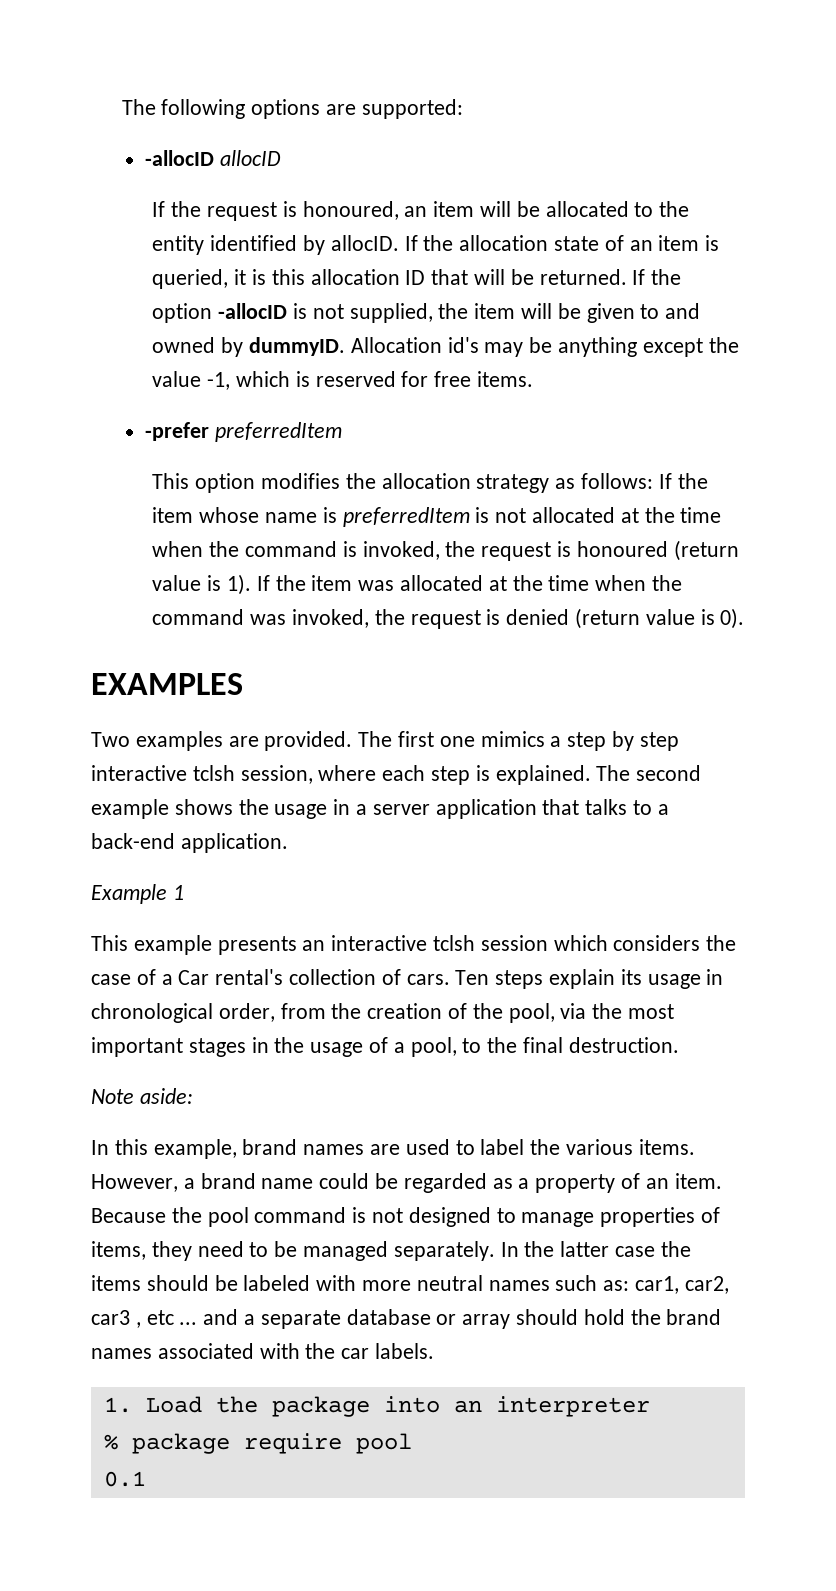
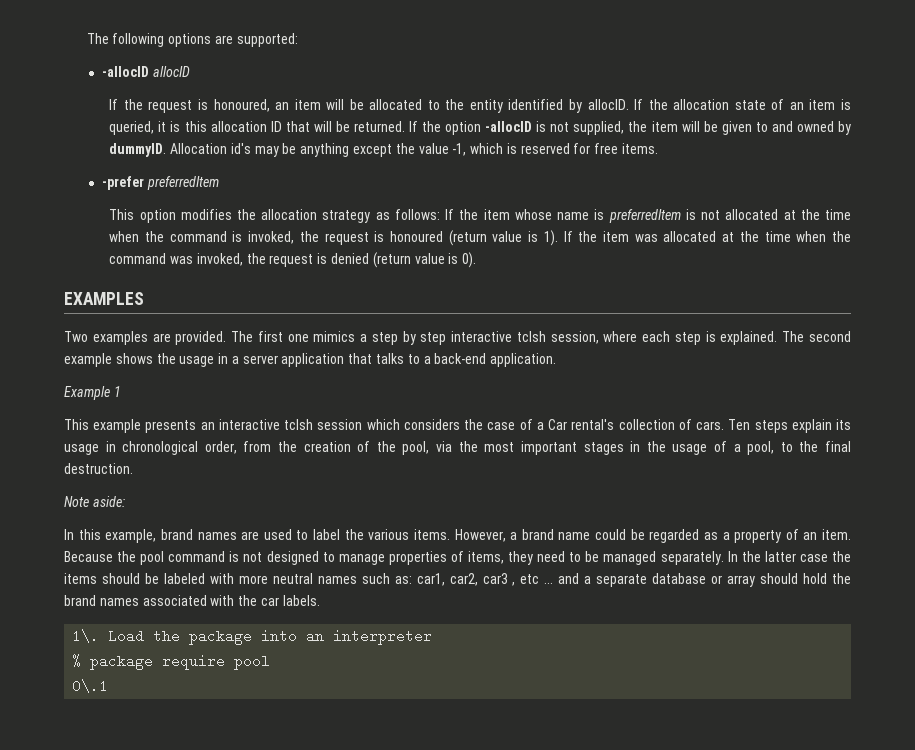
[103,1397,132,1413] 1. -> [72,629,100,643] 1\.
[103,1471,146,1487] 0.1 -> [72,679,109,693] 0\.1

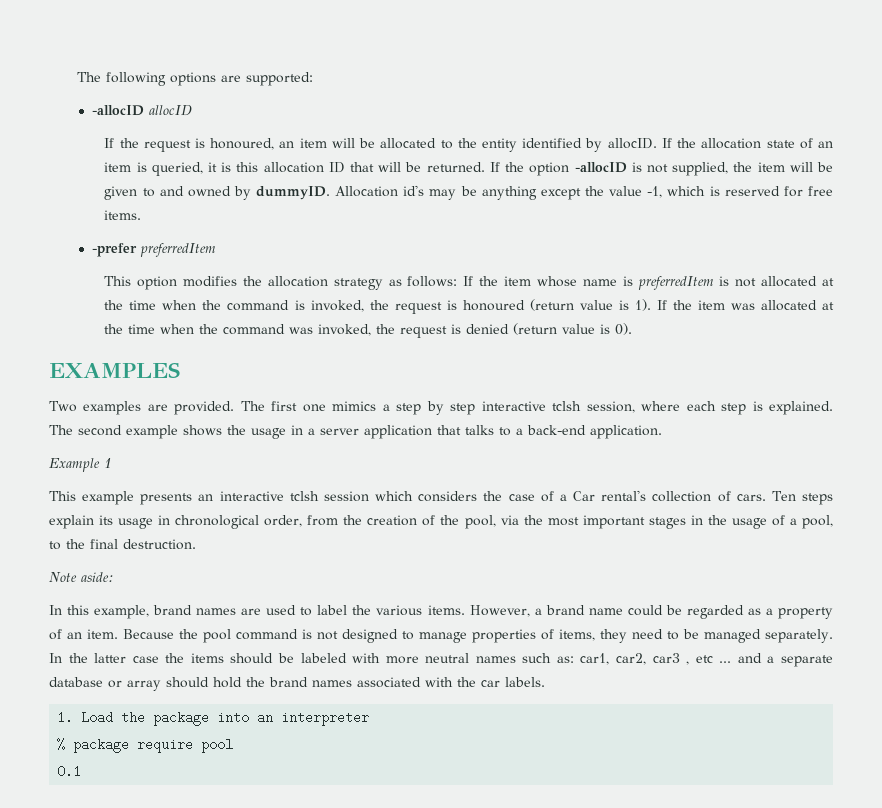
[72,629,100,643] 1\. -> [57,711,74,724] 1.
[72,679,109,693] 0\.1 -> [57,765,82,778] 0.1

